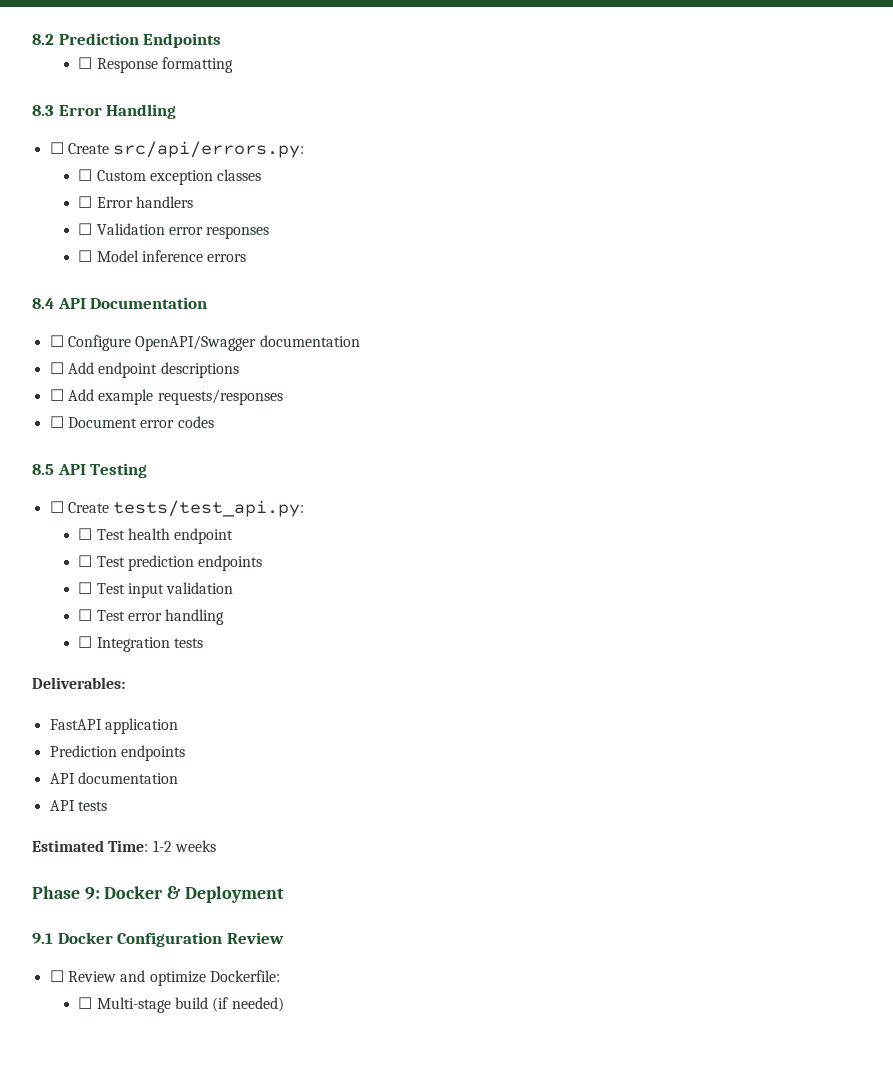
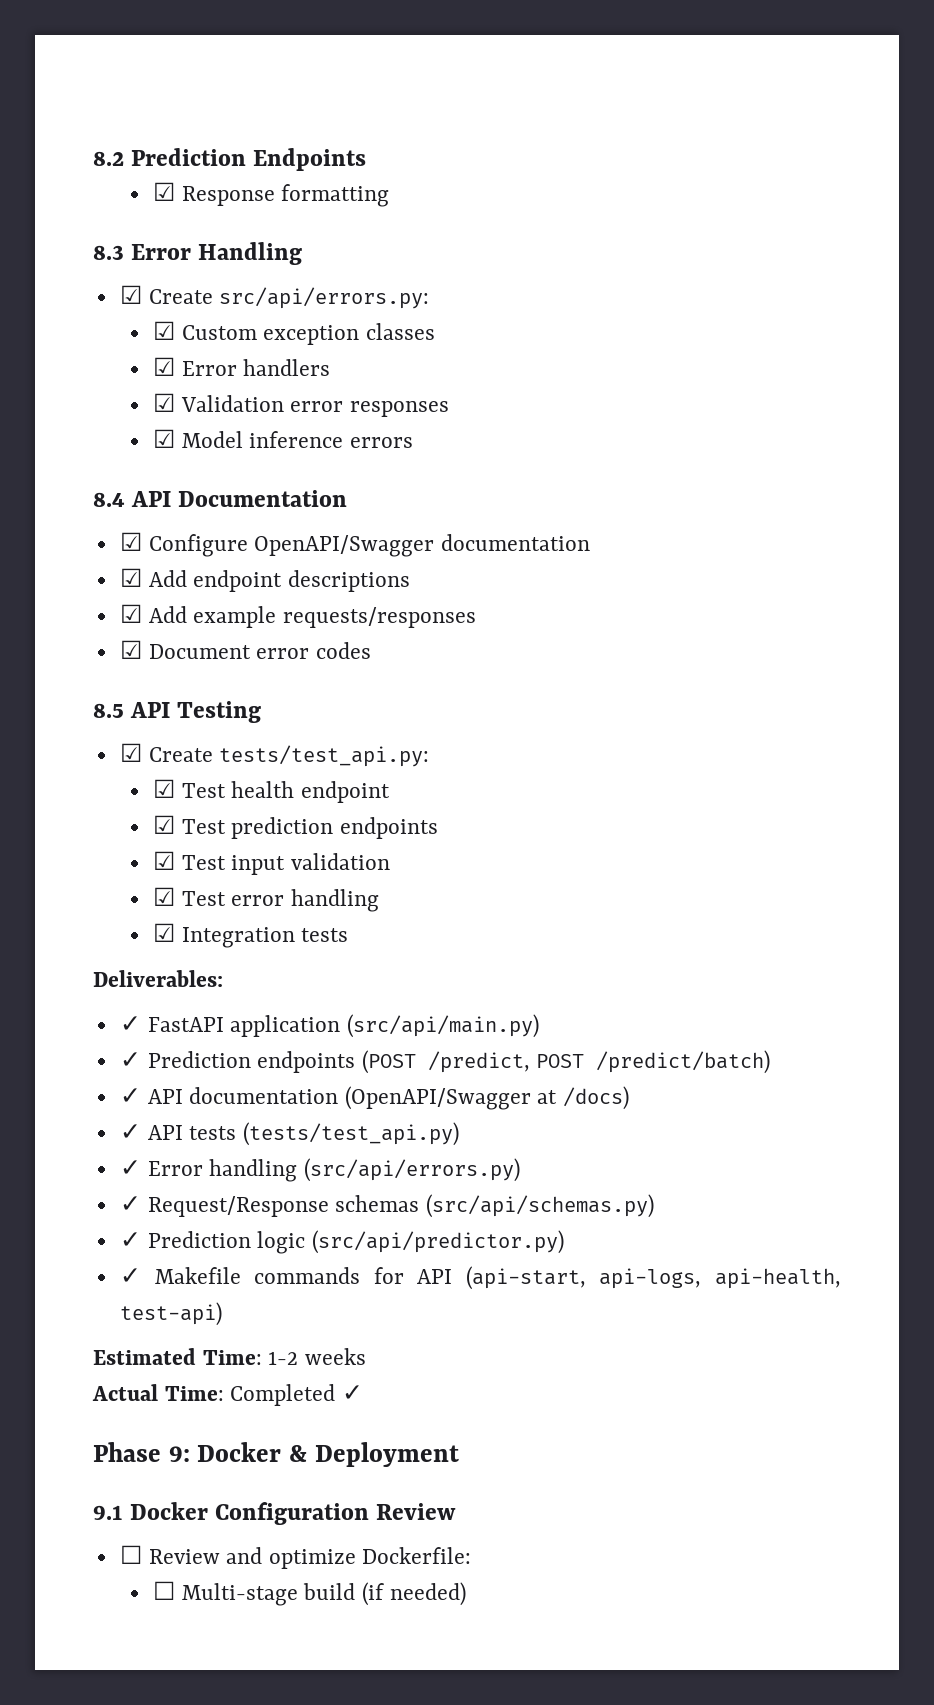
[78,57,93,69] ☐ -> [153,182,176,201] ☑
[49,142,64,154] ☐ -> [119,285,142,304] ☑
[78,169,93,181] ☐ -> [153,321,176,340] ☑
[78,196,93,208] ☐ -> [153,357,176,376] ☑
[78,223,93,235] ☐ -> [153,393,176,412] ☑
[78,250,93,262] ☐ -> [153,429,176,448] ☑
[49,335,64,347] ☐ -> [119,532,142,551] ☑
[49,362,64,374] ☐ -> [119,568,142,587] ☑
[49,389,64,401] ☐ -> [119,604,142,623] ☑
[49,416,64,428] ☐ -> [119,640,142,659] ☑
[49,501,64,513] ☐ -> [119,743,142,762] ☑
[78,528,93,540] ☐ -> [153,779,176,798] ☑
[78,555,93,567] ☐ -> [153,815,176,834] ☑
[78,582,93,594] ☐ -> [153,851,176,870] ☑
[78,609,93,621] ☐ -> [153,887,176,906] ☑
[78,636,93,648] ☐ -> [153,923,176,942] ☑
(125, 683) none -> [119,1016,141,1032] ✓
(178, 726) // -> [346,1014,539,1038] [119,1052,141,1068] (src/api/main.py) // ✓
[49,772,178,784] [49,800,107,811] // API documentation // API tests -> [361,1050,771,1074] [119,1086,630,1110] [119,1122,459,1146] [119,1158,520,1182] [119,1194,654,1218] [119,1230,564,1254] [119,1266,841,1290] [119,1302,222,1326] (POST /predict, POST /predict/batch) // ✓ API documentation (OpenAPI/Swagger at /docs) // ✓ API tests (tests/test_api.py) // ✓ Error handling (src/api/errors.py) // ✓ Request/Response schemas (src/api/schemas.py) // ✓ Prediction logic (src/api/predictor.py) // ✓ Makefile commands for API (api-start, api-logs, api-health, test-api)
(216, 846) none -> [92,1384,363,1406] // Actual Time: Completed ✓

